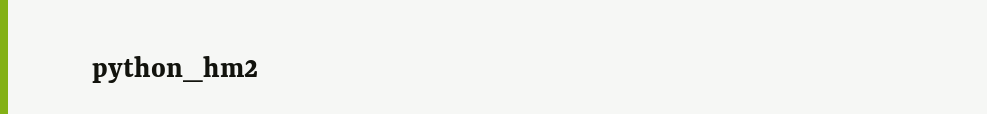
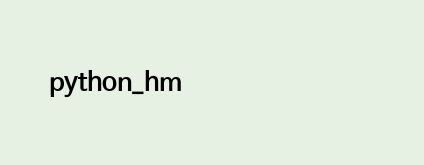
[92,56,258,83] python_hm2 -> [49,70,182,98] python_hm

